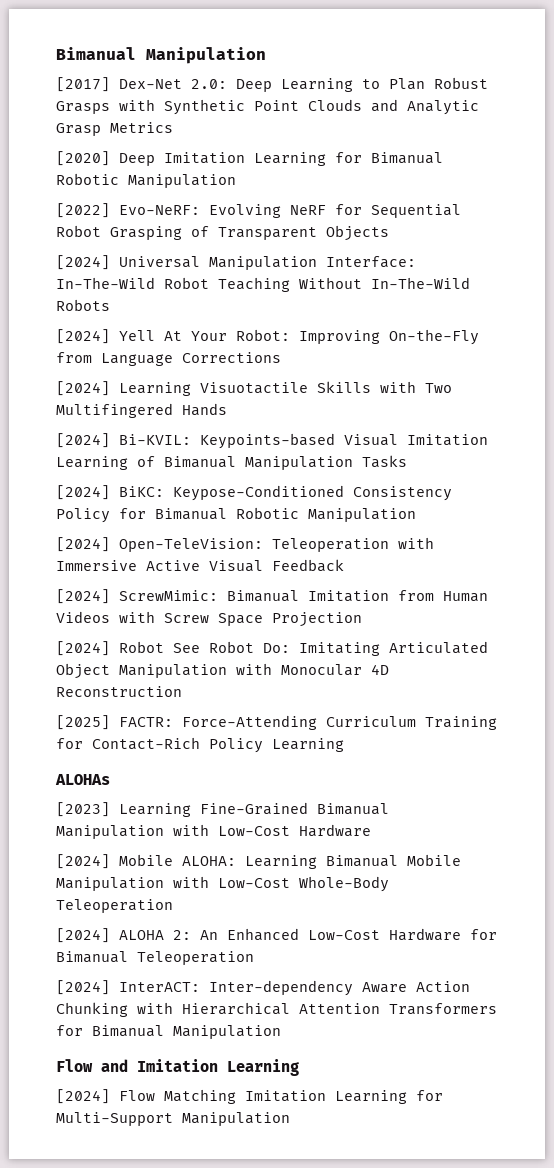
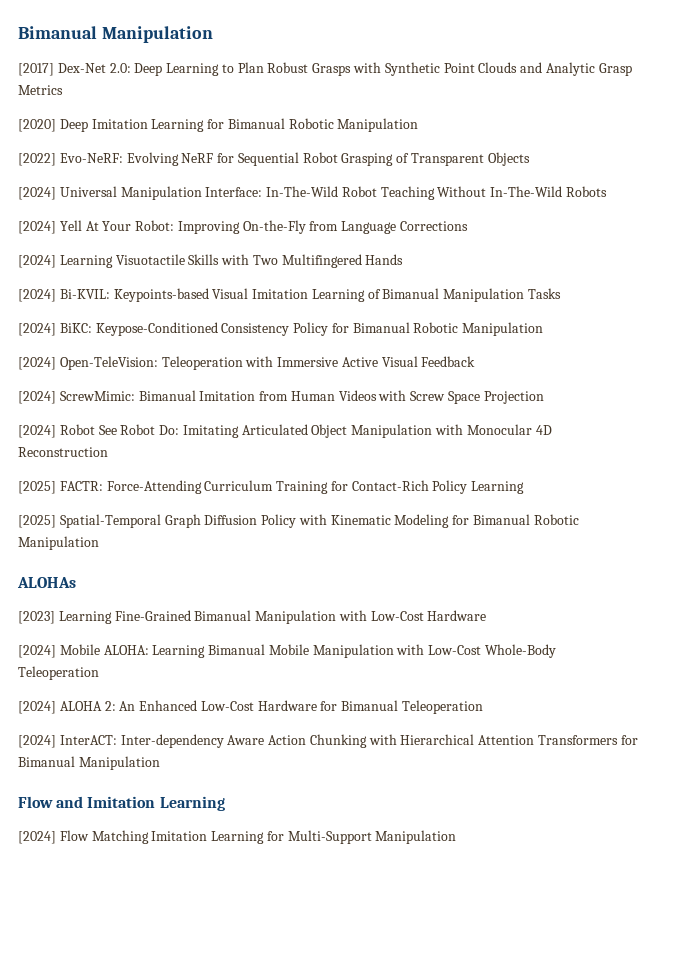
(344, 745) none -> [18,514,579,528] [18,536,99,550] // [2025] Spatial-Temporal Graph Diffusion Policy with Kinematic Modeling for Bimanual Robotic Manipulation

